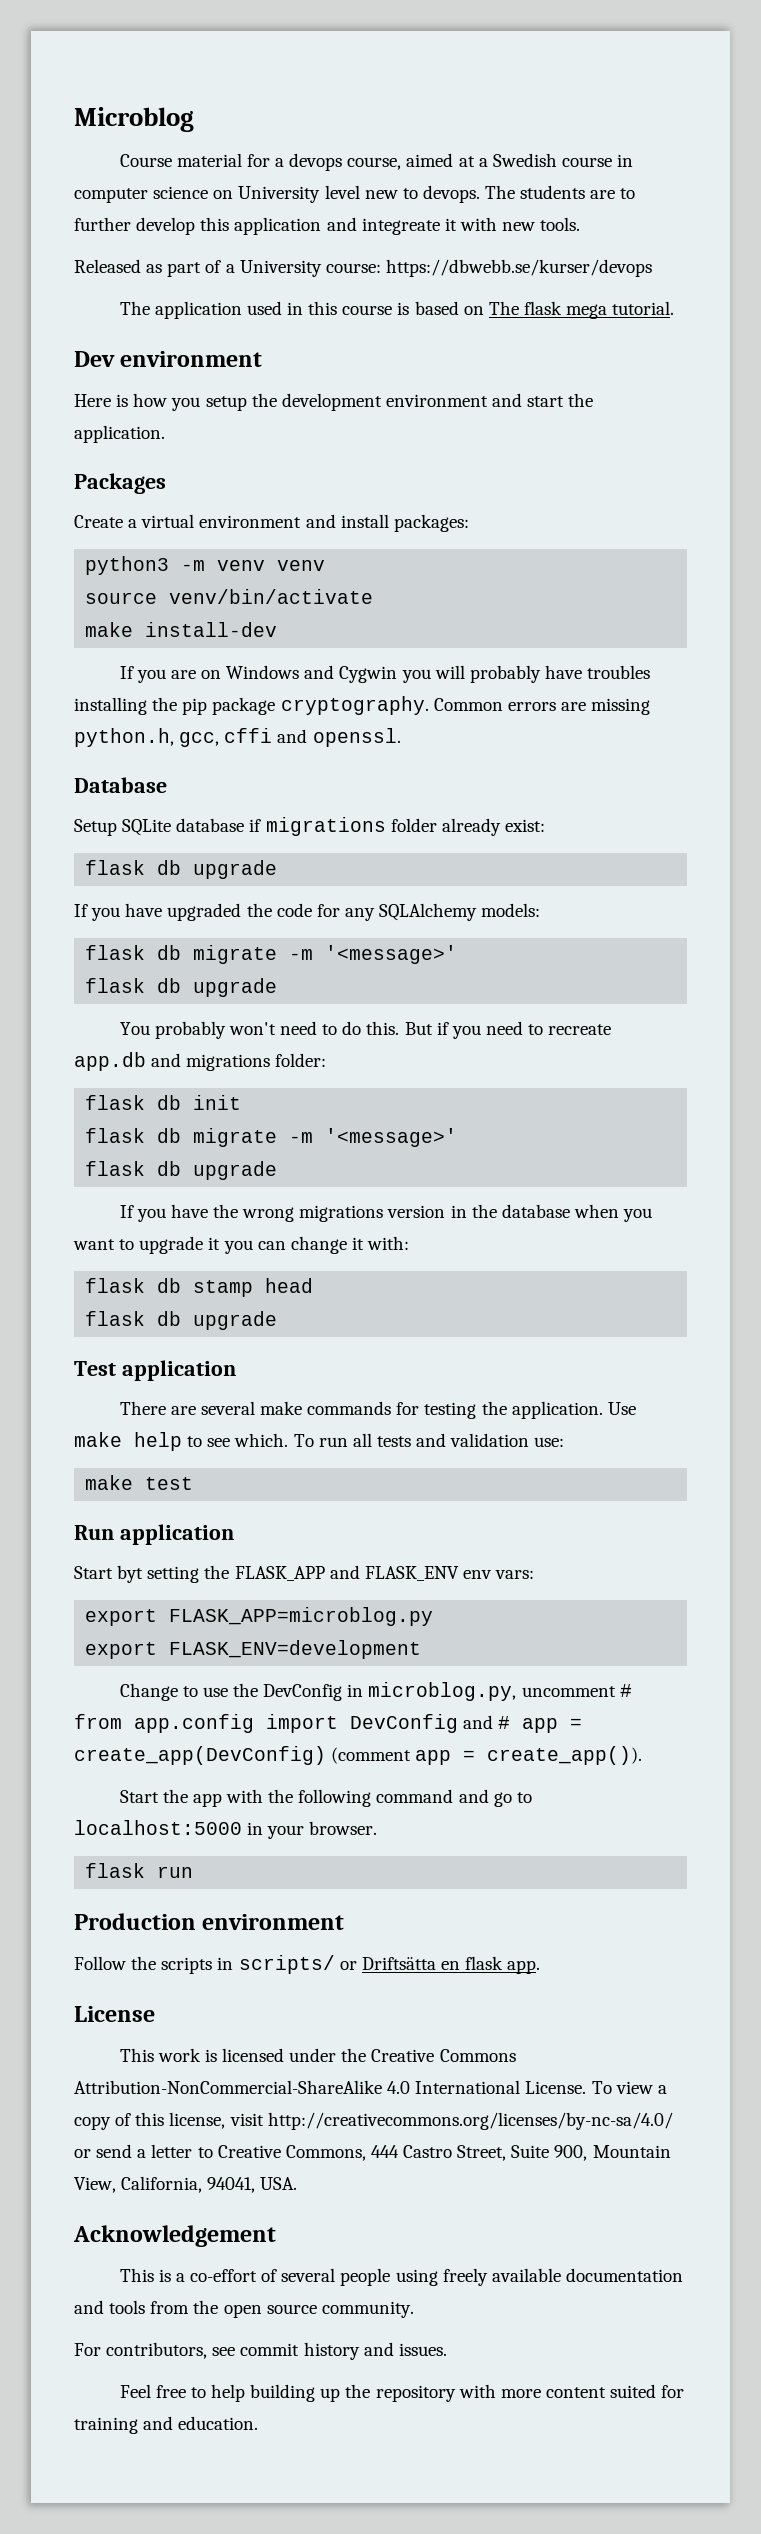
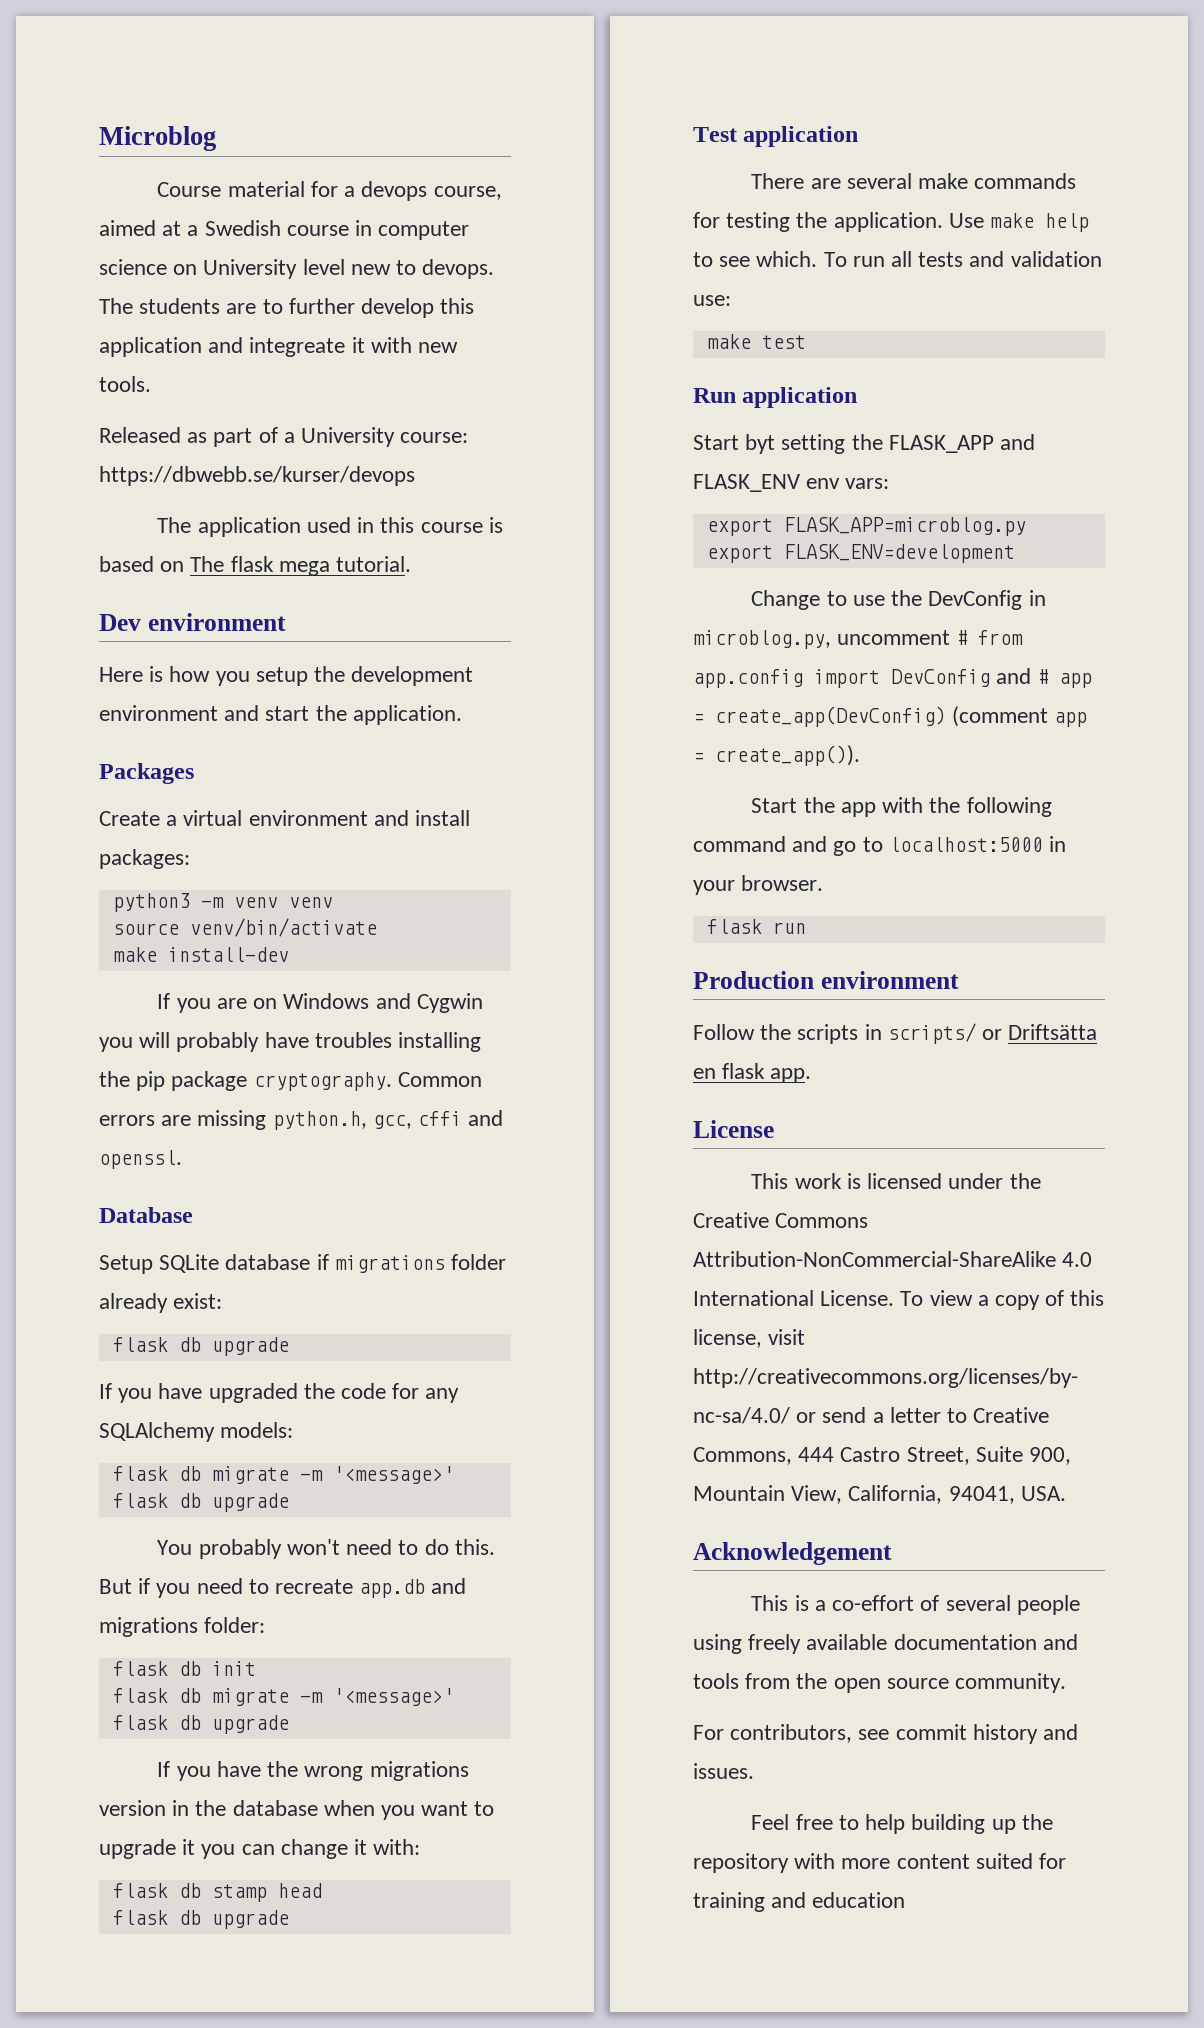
[178,2416,259,2430] education. -> [812,1892,906,1908] education

